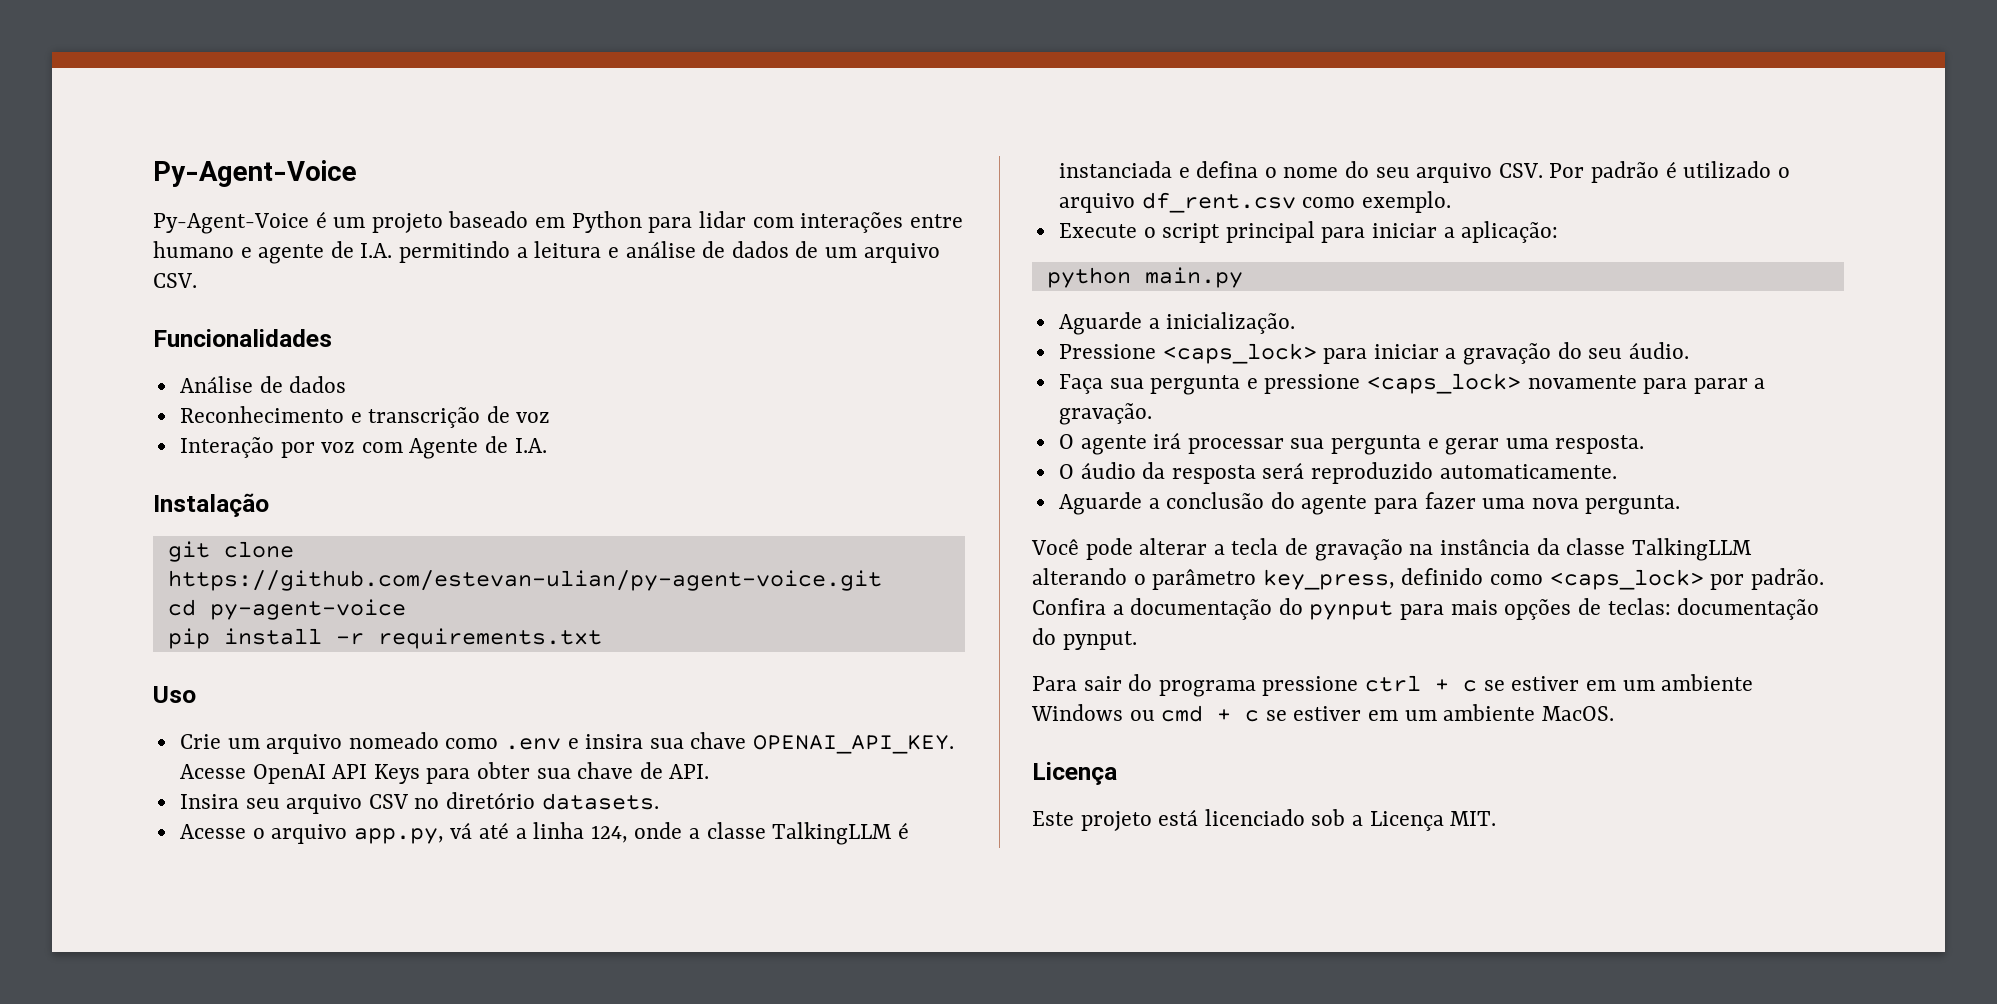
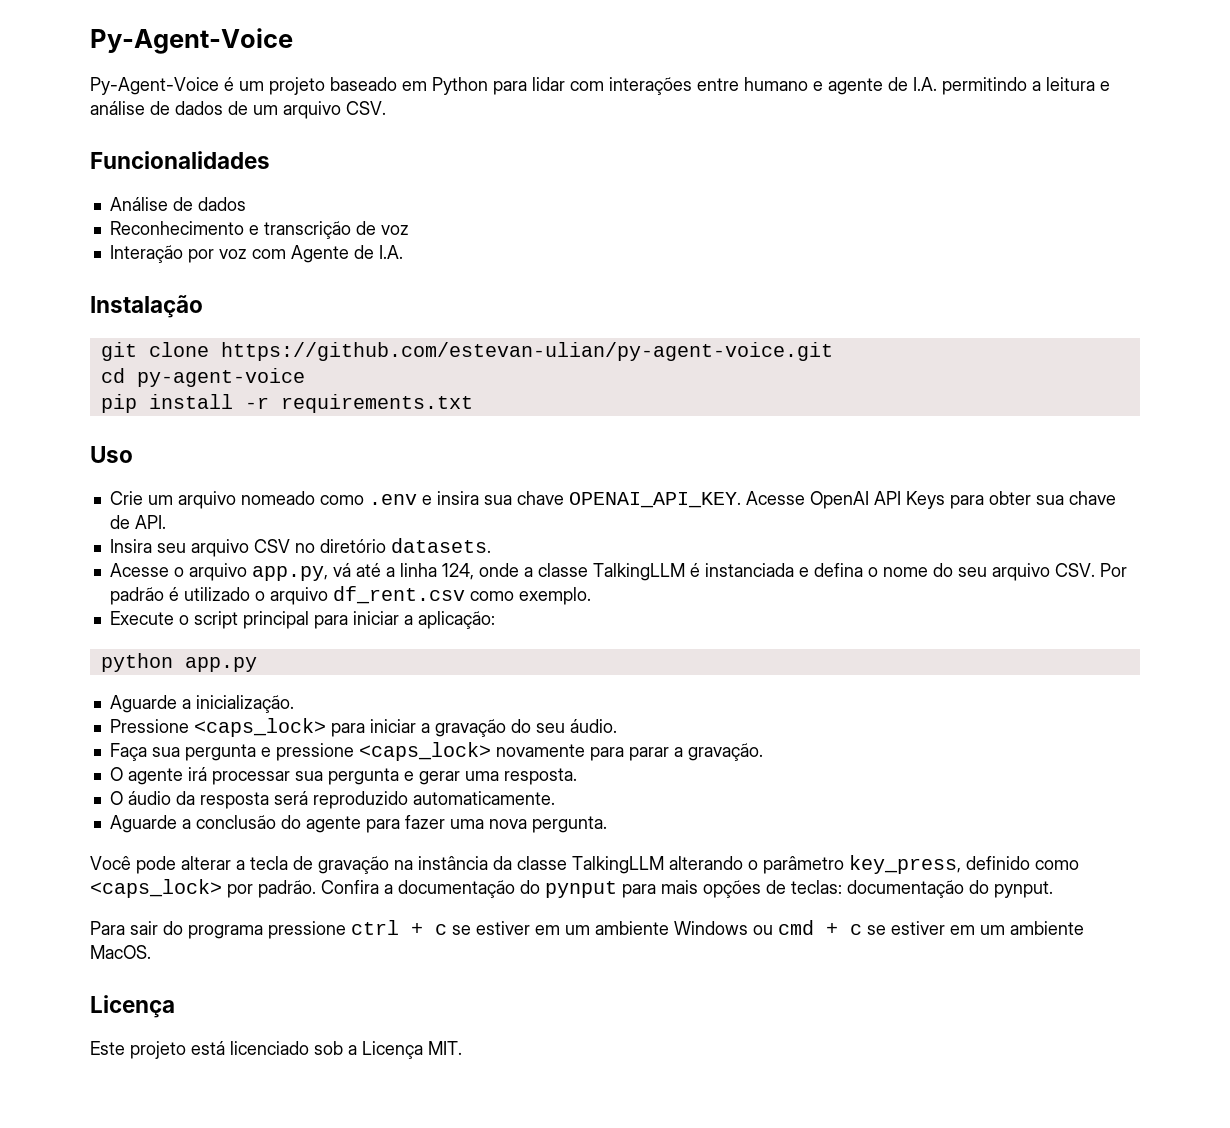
[1144,267,1243,288] main.py -> [184,657,257,672] app.py

